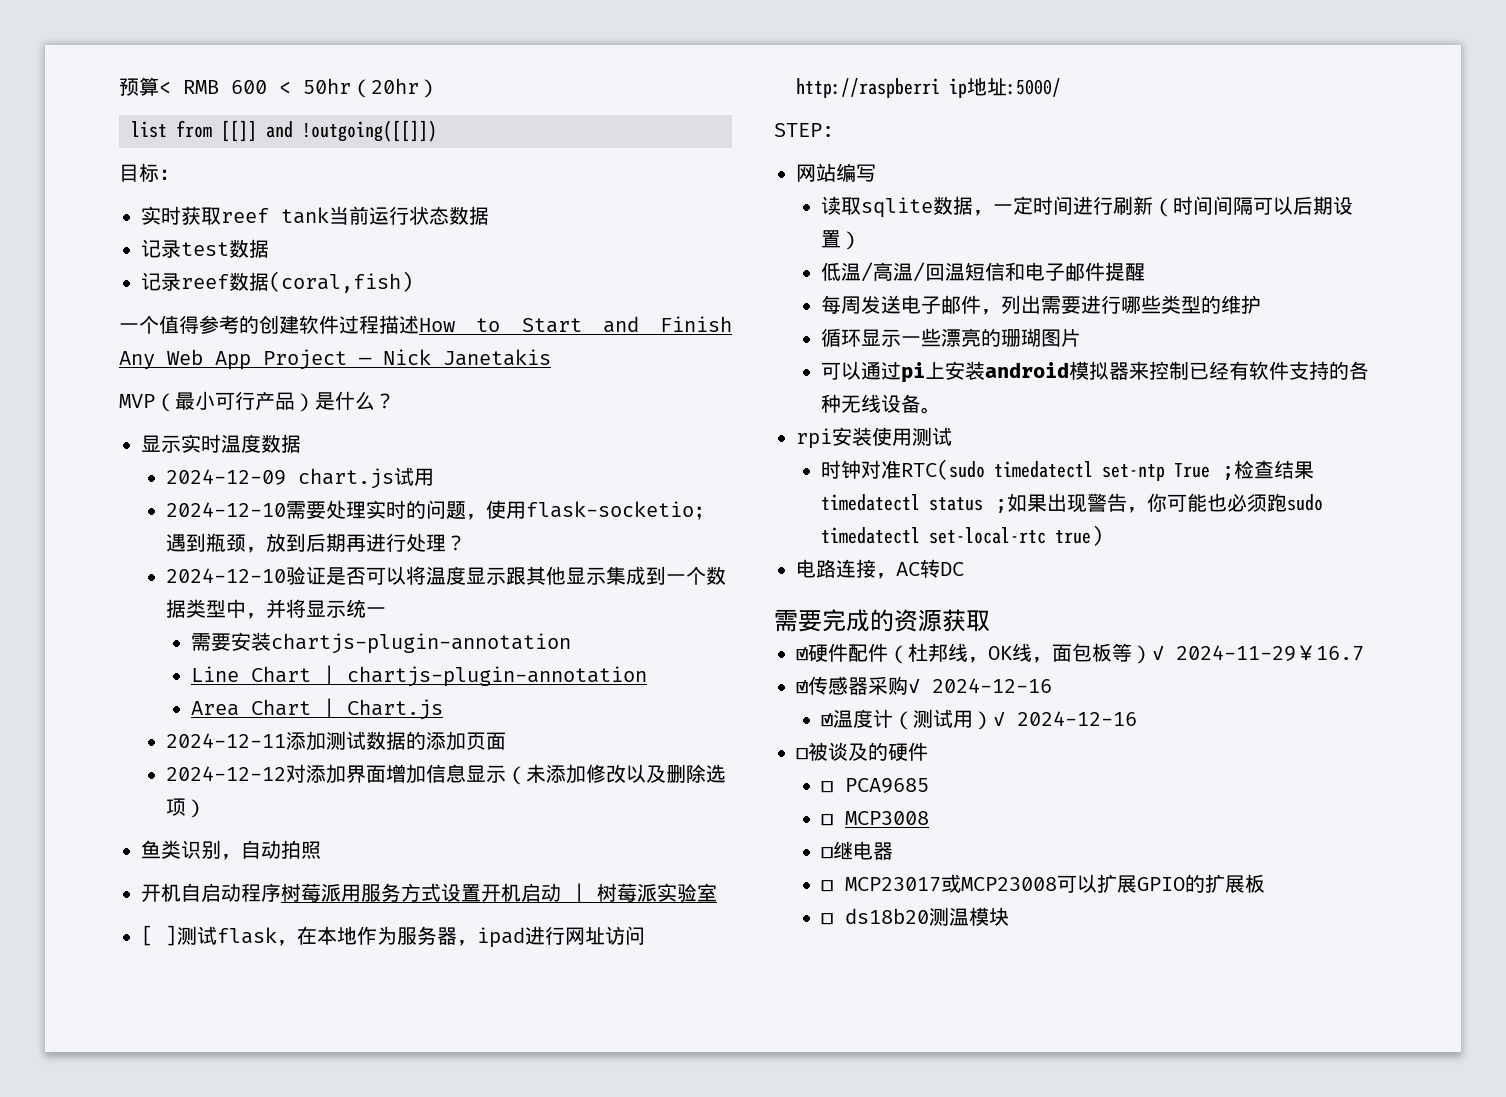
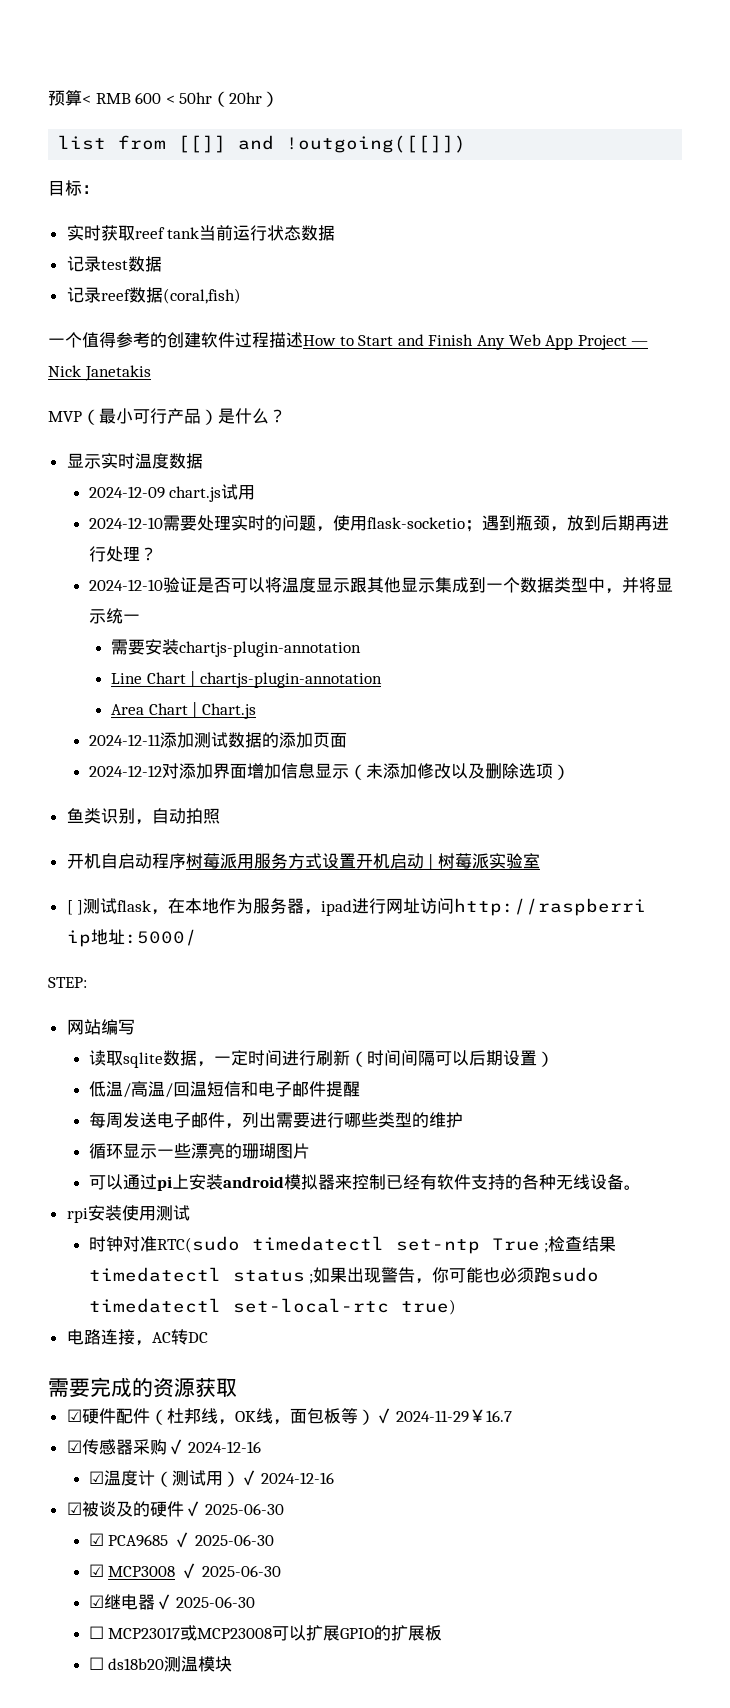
[796,748,808,760] ☐ -> [66,1502,82,1515] ☑
[820,778,929,793] [820,811,929,826] [820,847,833,859] // ☐ PCA9685 // ☐ MCP3008 // ☐ -> [183,1501,285,1517] [88,1532,274,1548] [88,1563,281,1579] [88,1595,104,1608] ✓ 2025-06-30 // ☑ PCA9685 ✓ 2025-06-30 // ☑ MCP3008 ✓ 2025-06-30 // ☑
(893, 851) none -> [154,1594,256,1610] ✓ 2025-06-30

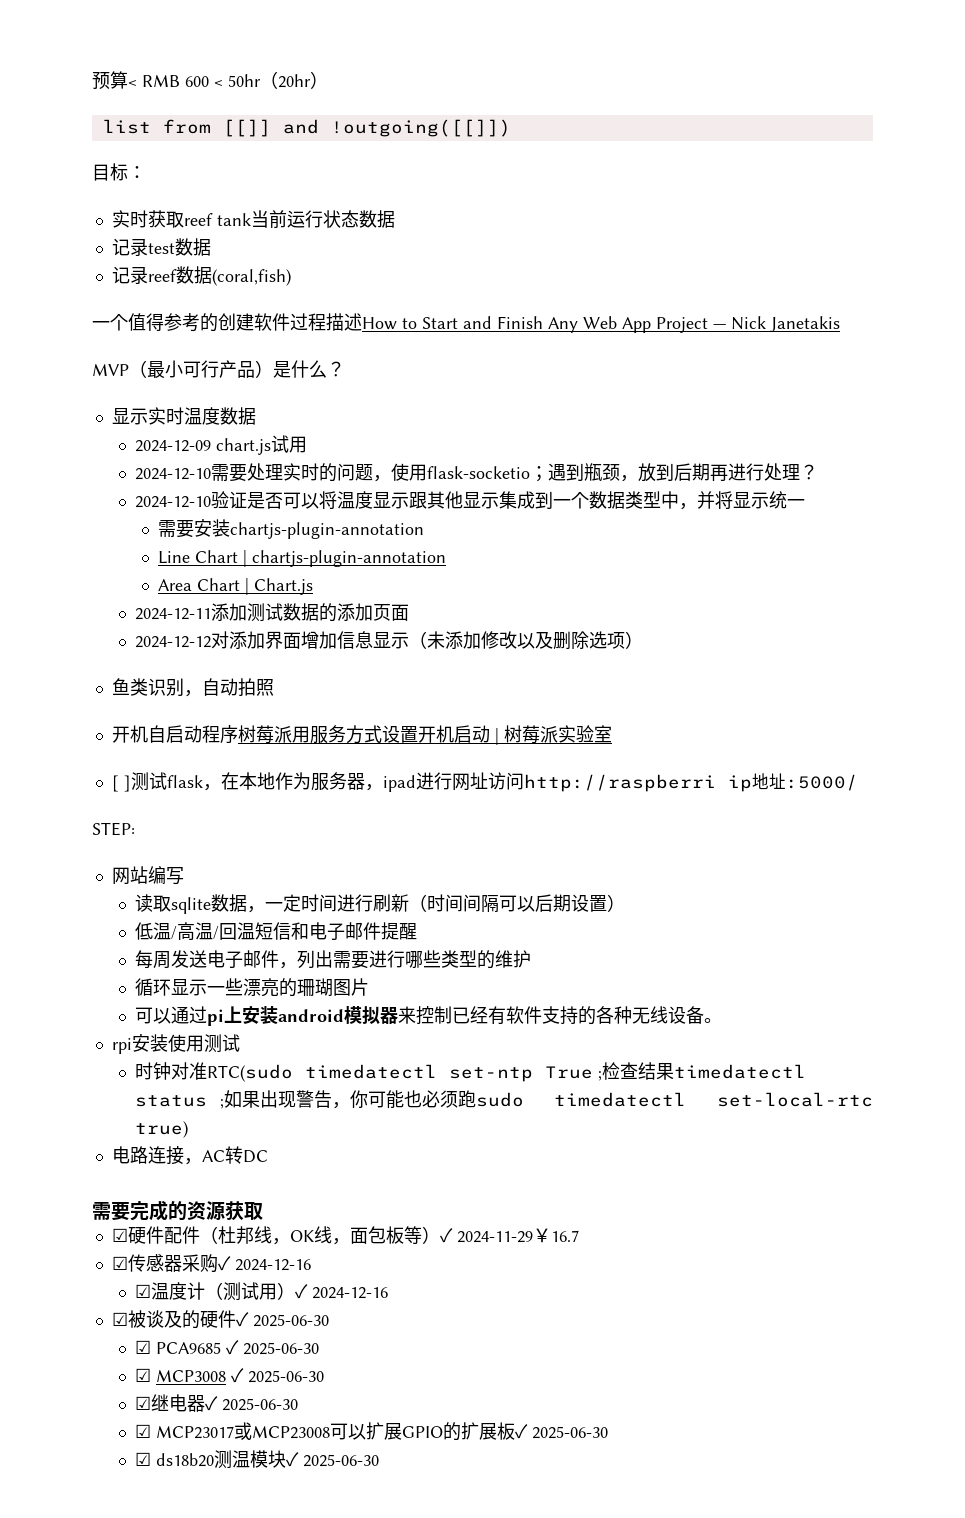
[88,1626,104,1639] ☐ -> [134,1424,151,1438] ☑
[88,1657,104,1670] // ☐ -> [514,1424,608,1439] [134,1452,151,1466] ✓ 2025-06-30 // ☑
(233, 1664) none -> [285,1452,379,1467] ✓ 2025-06-30

